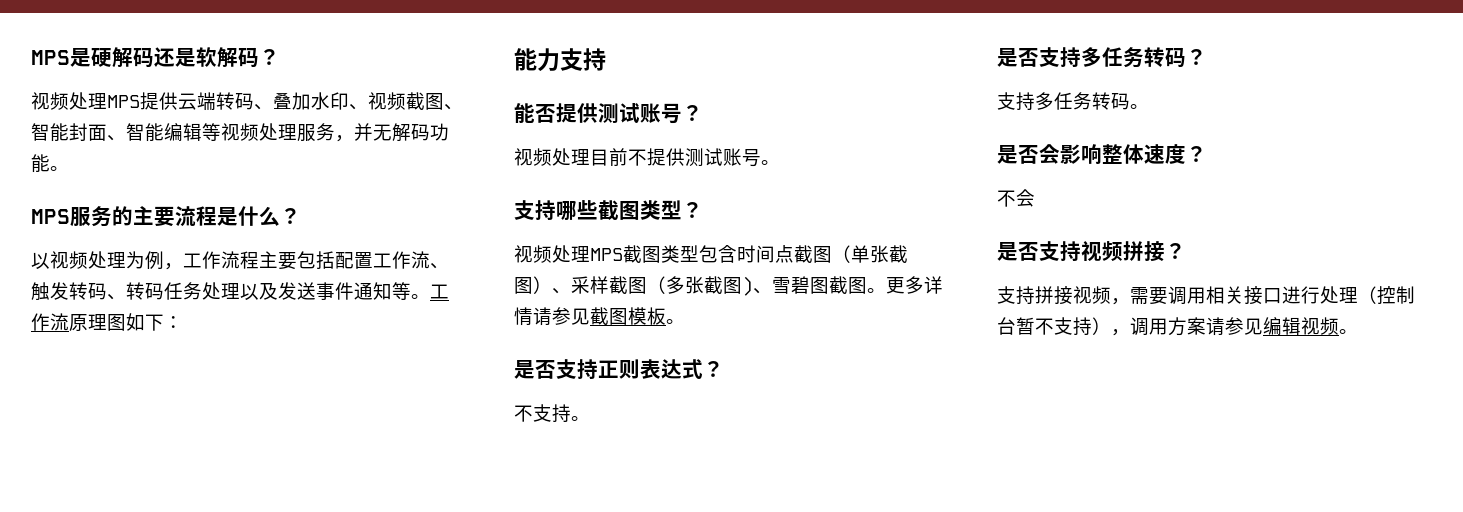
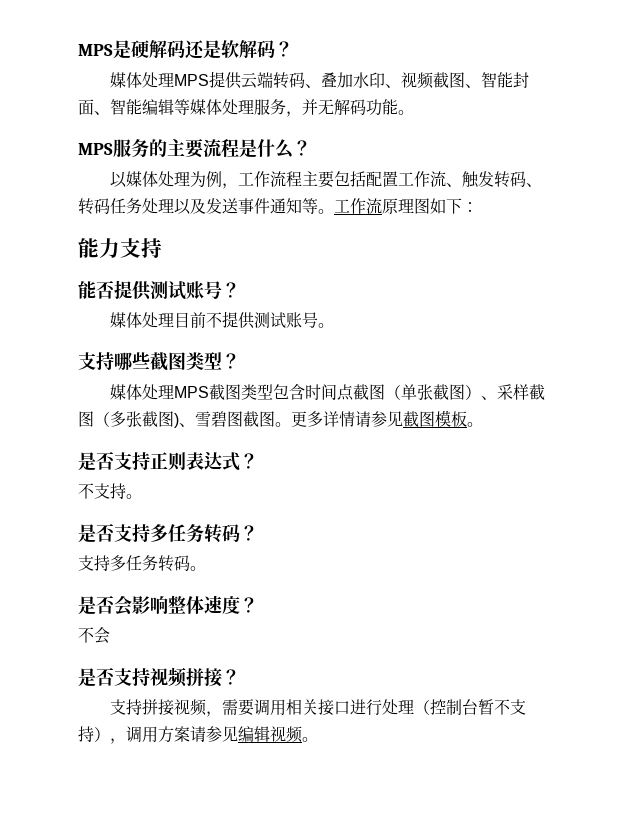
[31,92,69,110] 视频 -> [109,72,142,88] 媒体
[221,123,259,141] 视频 -> [190,99,222,115] 媒体
[50,251,88,269] 视频 -> [125,171,158,187] 媒体
[514,148,552,166] 视频 -> [109,312,142,328] 媒体
[514,245,552,263] 视频 -> [109,384,142,400] 媒体

